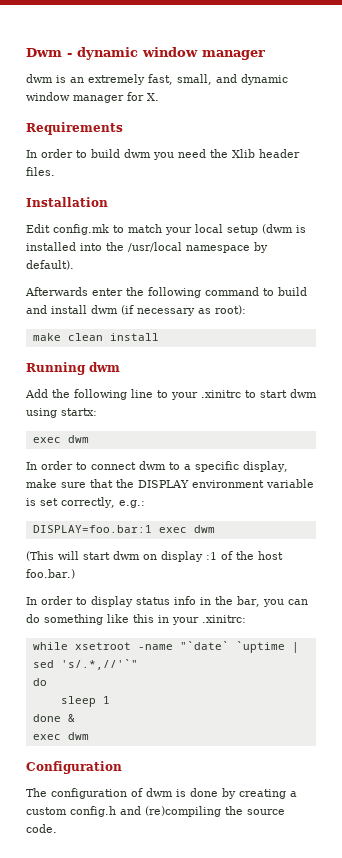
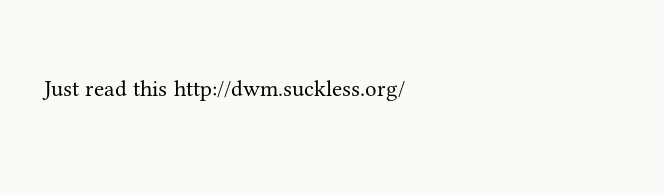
[26,47,265,60] [26,74,288,85] [26,92,159,103] [26,122,123,135] [26,149,300,160] [26,167,55,176] [26,197,108,207] [26,224,306,235] [26,242,268,253] [26,260,74,270] [25,287,307,298] [26,305,246,316] [32,333,159,341] [26,362,120,375] [25,389,317,400] [26,408,97,418] [32,435,89,443] [26,461,288,472] [26,479,314,488] [26,497,145,508] [32,525,215,533] [26,551,283,562] [26,569,75,579] [26,596,308,607] [26,614,246,625] [32,641,299,653] [32,659,138,670] [32,678,47,686] [60,696,110,707] [32,714,75,722] [32,732,89,740] [26,761,122,774] [26,788,297,799] [26,806,285,817] [26,824,57,833] Dwm - dynamic window manager // dwm is an extremely fast, small, and dynamic window manager for X. // Requirements // In order to build dwm you need the Xlib header files. // Installation // Edit config.mk to match your local setup (dwm is installed into the /usr/local namespace by default). // Afterwards enter the following command to build and install dwm (if necessary as root): // make clean install // Running dwm // Add the following line to your .xinitrc to start dwm using startx: // exec dwm // In order to connect dwm to a specific display, make sure that the DISPLAY environment variable is set correctly, e.g.: // DISPLAY=foo.bar:1 exec dwm // (This will start dwm on display :1 of the host foo.bar.) // In order to display status info in the bar, you can do something like this in your .xinitrc: // while xsetroot -name "`date` `uptime | sed 's/.*,//'`" // do // sleep 1 // done & // exec dwm // Configuration // The configuration of dwm is done by creating a custom config.h and (re)compiling the source code. -> [42,80,405,101] Just read this http://dwm.suckless.org/

